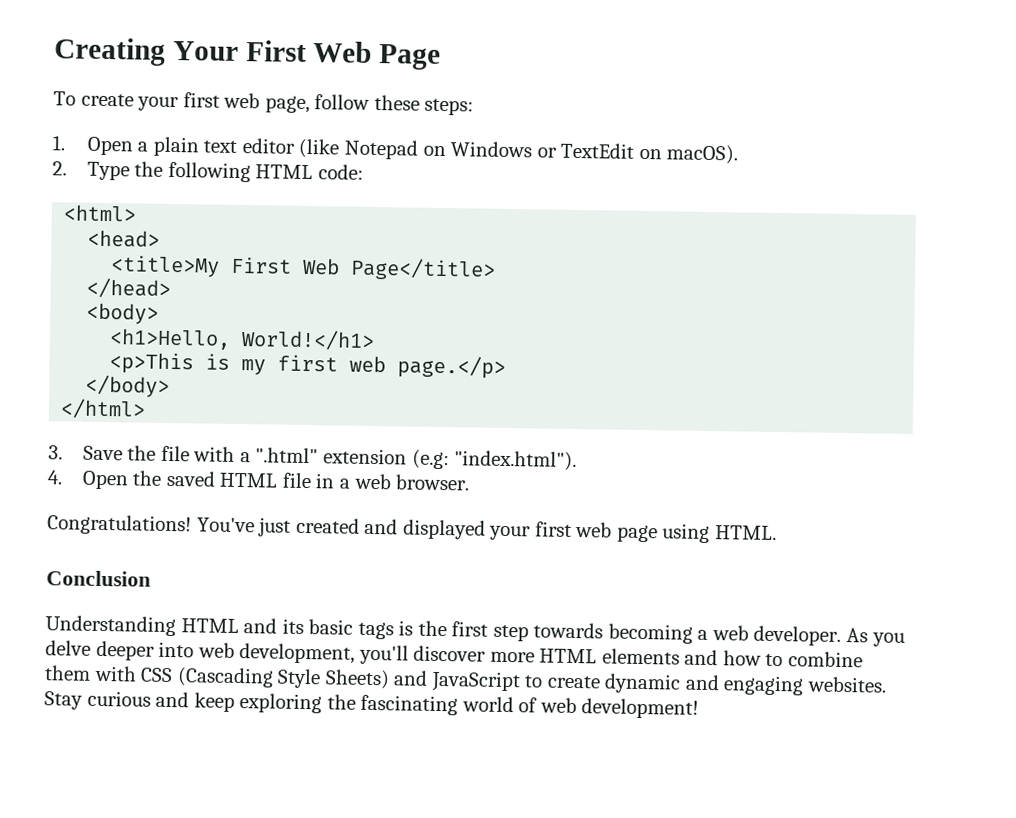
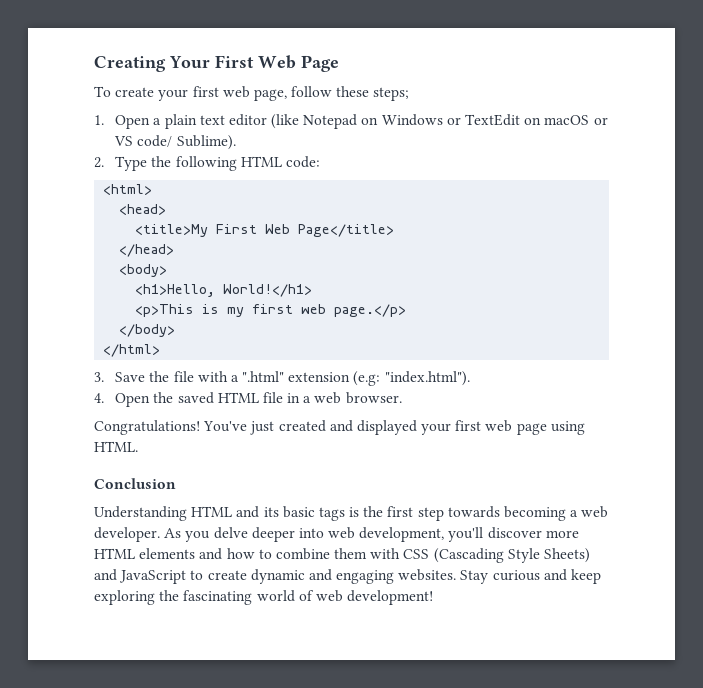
[424,98,475,116] steps: -> [373,87,410,101] steps;
[666,144,739,165] macOS). -> [544,115,608,125] [114,135,236,150] macOS or VS code/ Sublime).

